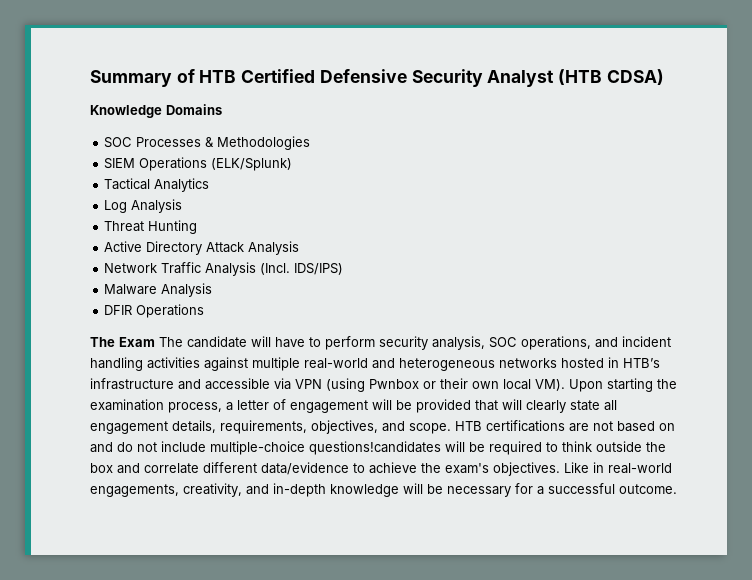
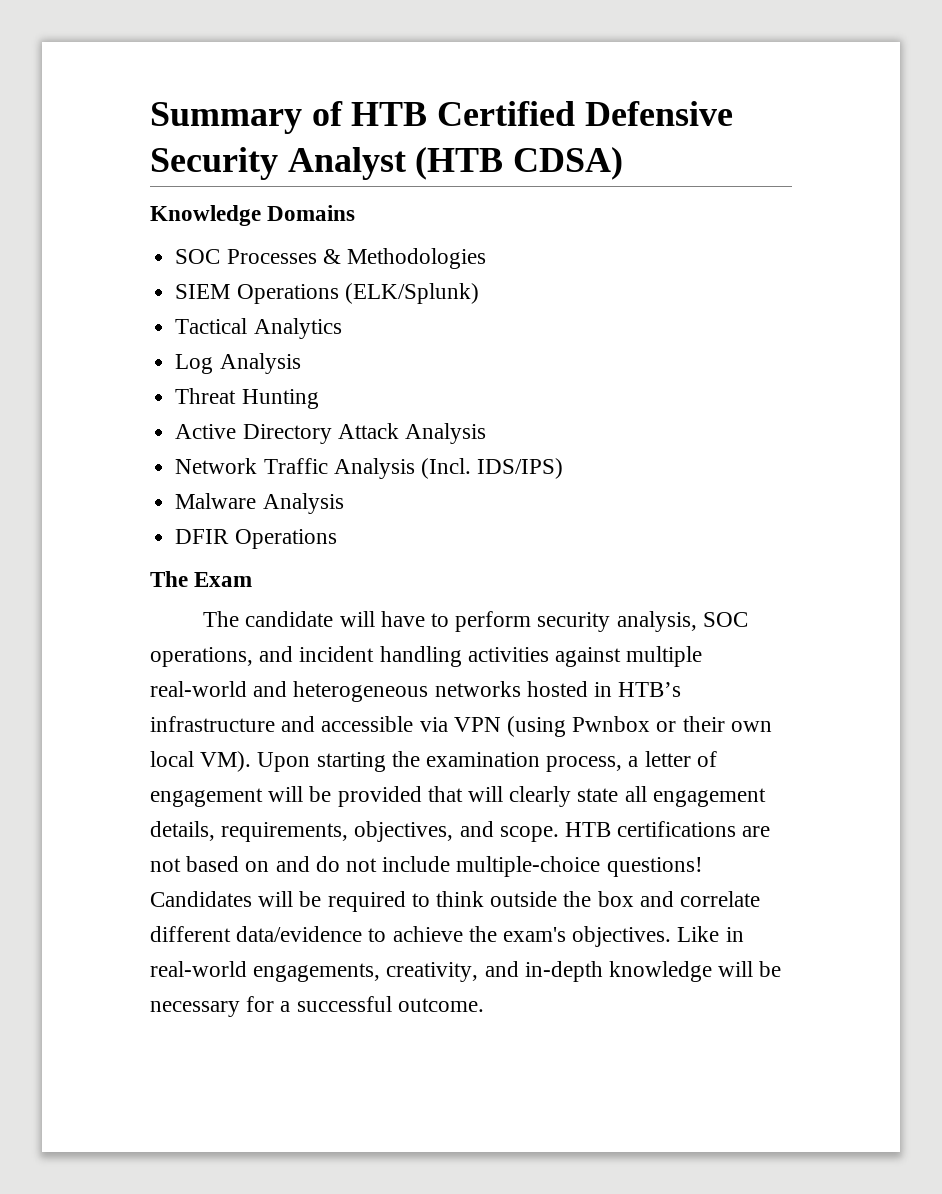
(155, 342) none -> (253, 579) //
[309,441,441,455] questions!candidates -> [606,857,703,877] [150,891,252,907] questions! Candidates

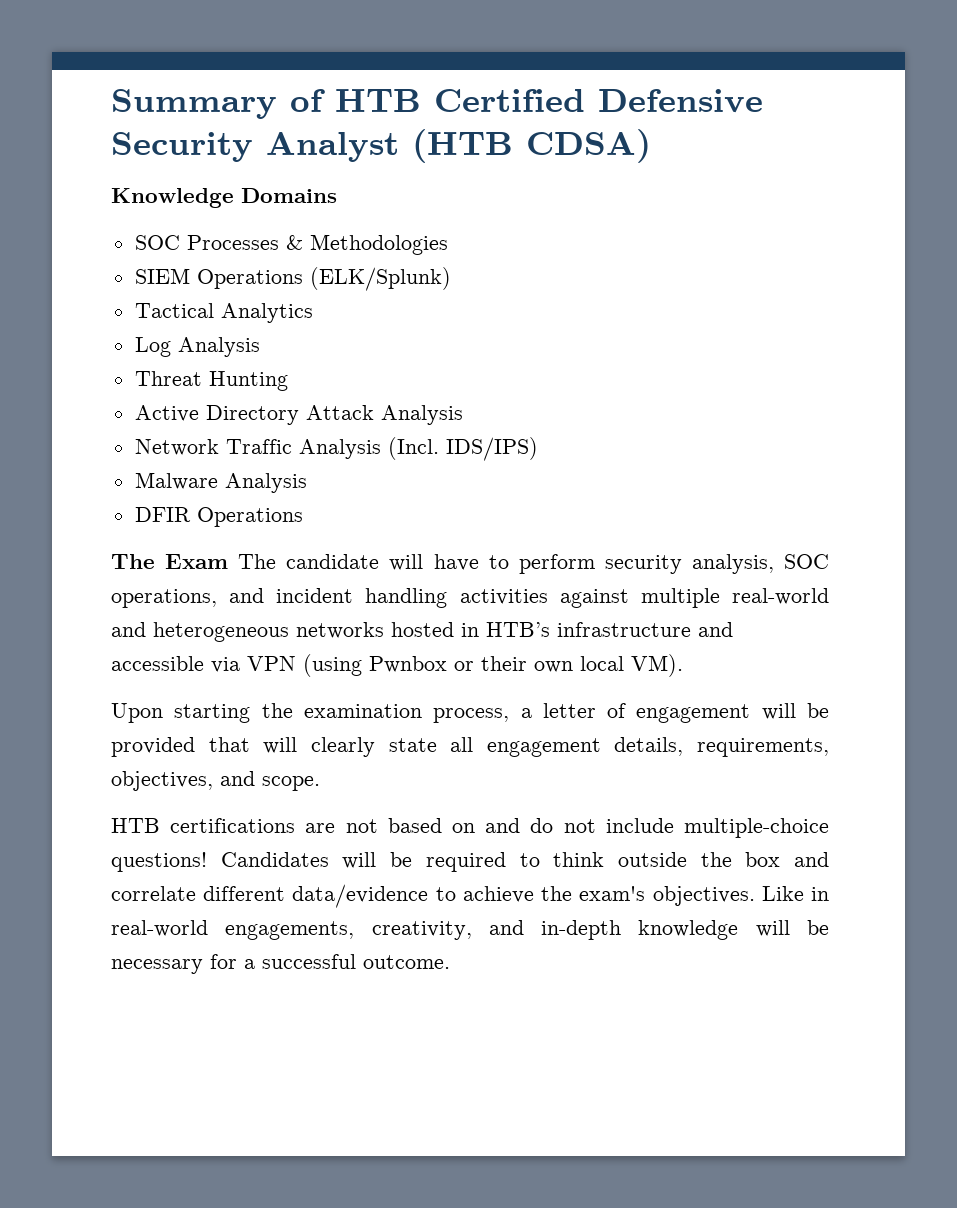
(253, 579) // -> (229, 561) none
(252, 761) none -> (683, 665) //
(559, 834) none -> (320, 783) //

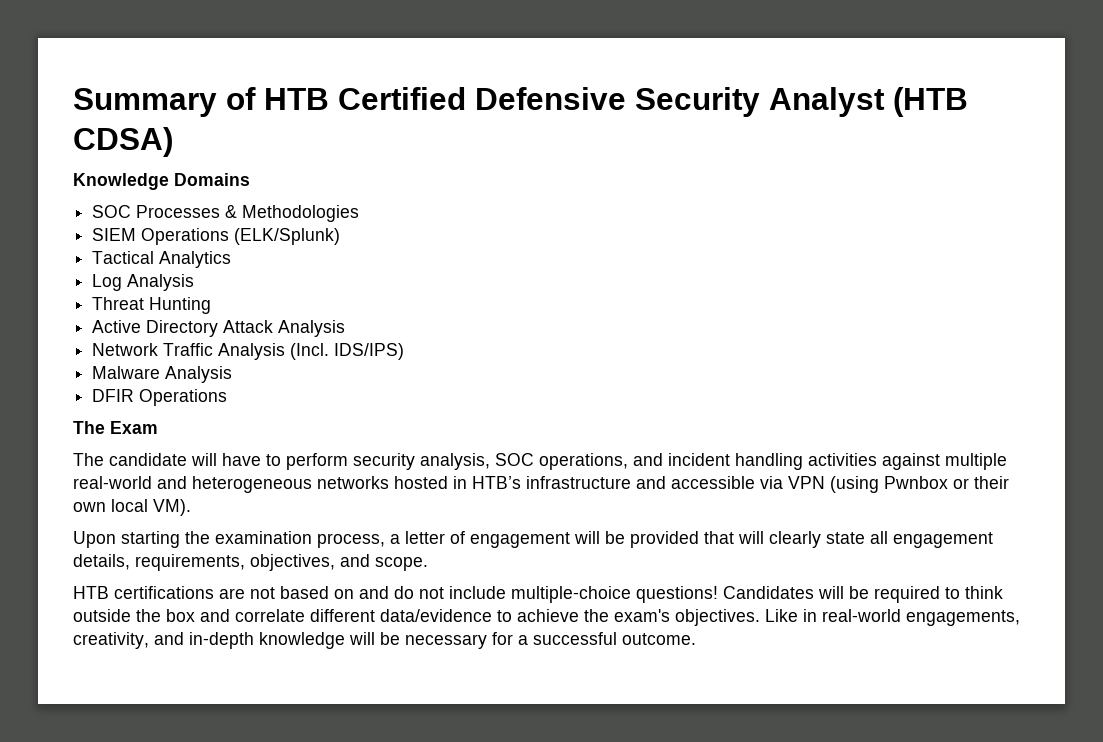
(229, 561) none -> (158, 427) //

